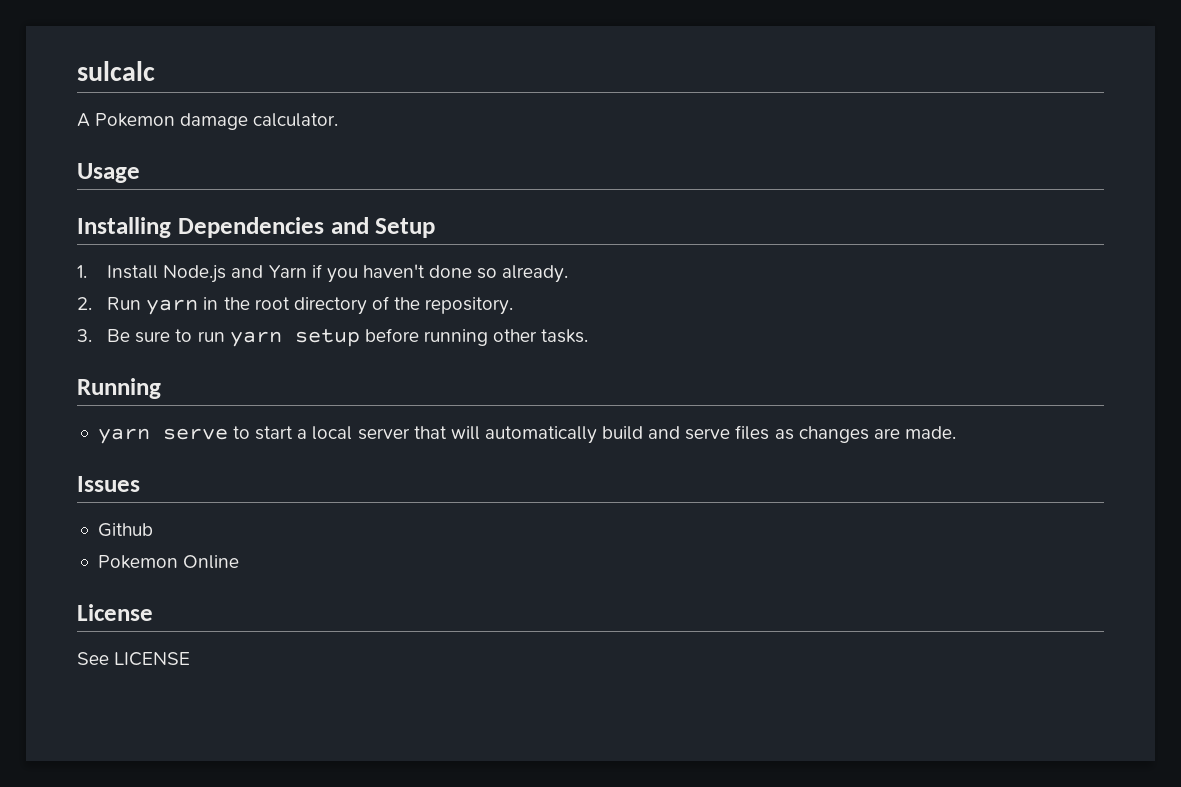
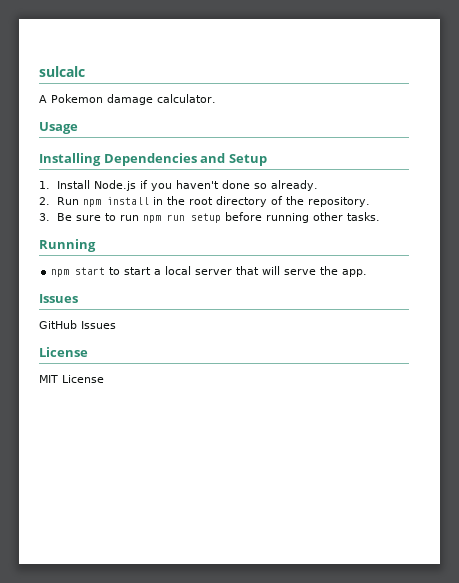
[231,265,307,278] and Yarn -> (137, 185) none
[146,299,199,315] yarn -> [83,197,150,207] npm install
[229,331,282,347] yarn -> [143,214,186,223] npm run
[97,428,228,444] yarn serve -> [51,267,106,277] npm start
[484,425,956,444] [77,476,140,492] [97,523,153,537] [97,555,240,569] automatically build and serve files as changes are made. // Issues // Github // Pokemon Online -> [284,266,368,277] [39,294,78,303] [39,320,116,329] serve the app. // Issues // GitHub Issues
[77,652,191,666] See LICENSE -> [39,375,104,383] MIT License

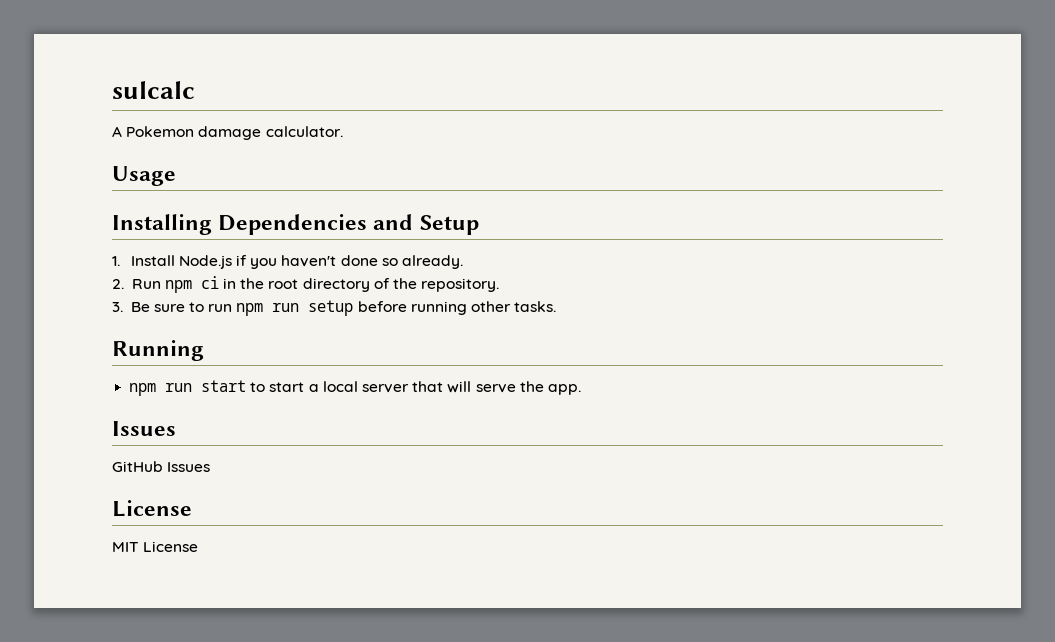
[107,197,150,205] install -> [200,276,219,289] ci
(70, 273) none -> [165,383,193,392] run

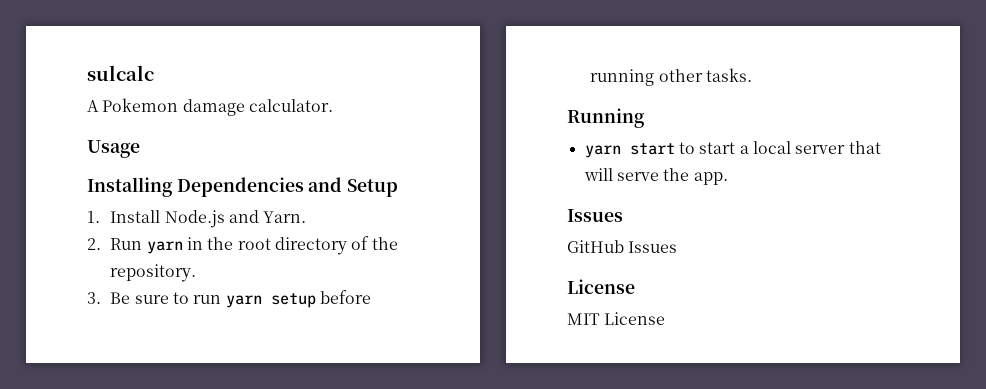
[236,255,463,269] if you haven't done so already. -> [228,210,307,223] and Yarn.
[164,276,219,293] npm ci -> [146,241,183,254] yarn
[236,303,300,316] npm run -> [225,295,262,308] yarn
[129,383,193,396] npm run -> [584,145,621,158] yarn

